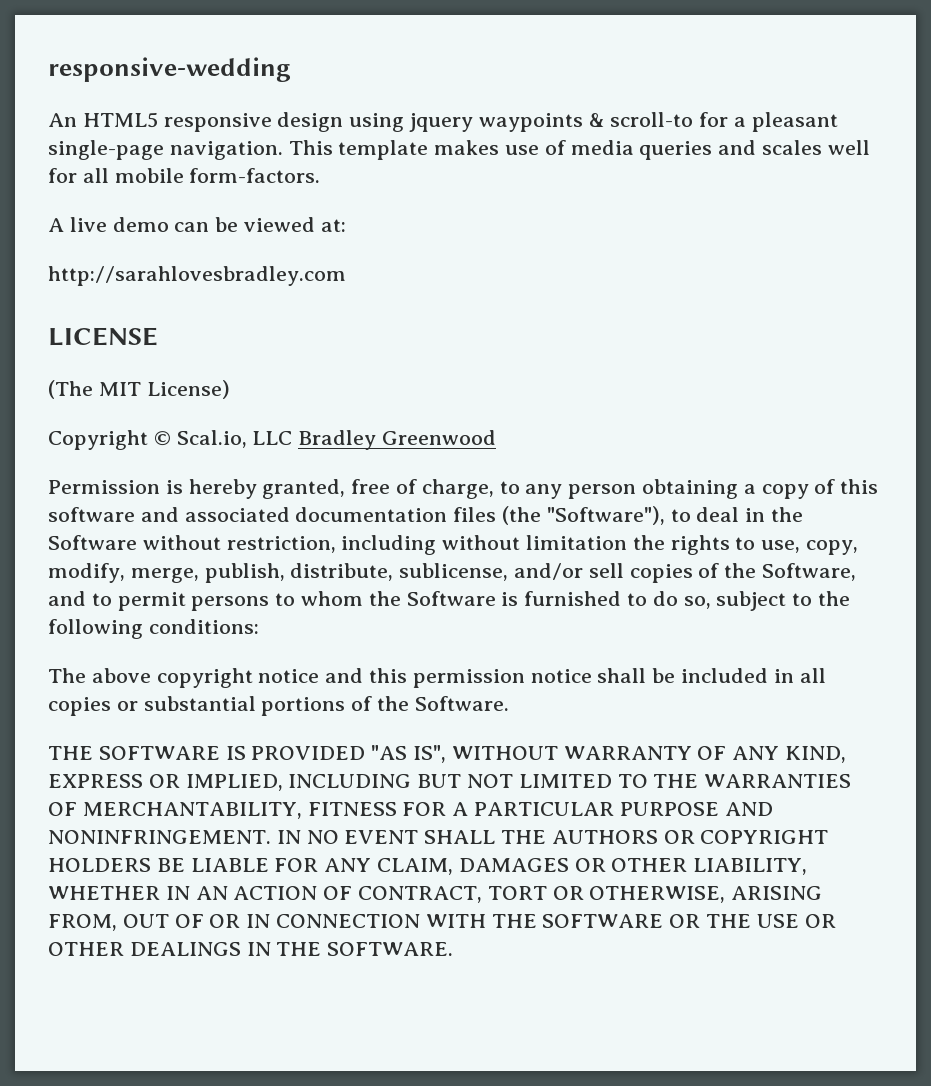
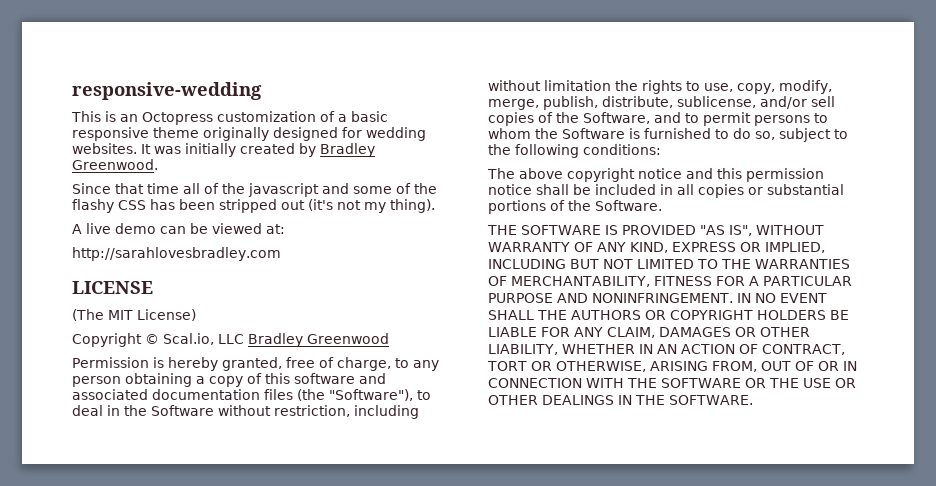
[48,112,838,132] [48,140,870,160] [48,168,321,183] An HTML5 responsive design using jquery waypoints & scroll-to for a pleasant single-page navigation. This template makes use of media queries and scales well for all mobile form-factors. -> [71,111,388,125] [72,127,426,141] [72,143,375,157] [72,159,158,170] [72,183,437,197] [72,199,435,213] This is an Octopress customization of a basic responsive theme originally designed for wedding websites. It was initially created by Bradley Greenwood. // Since that time all of the javascript and some of the flashy CSS has been stripped out (it's not my thing).

